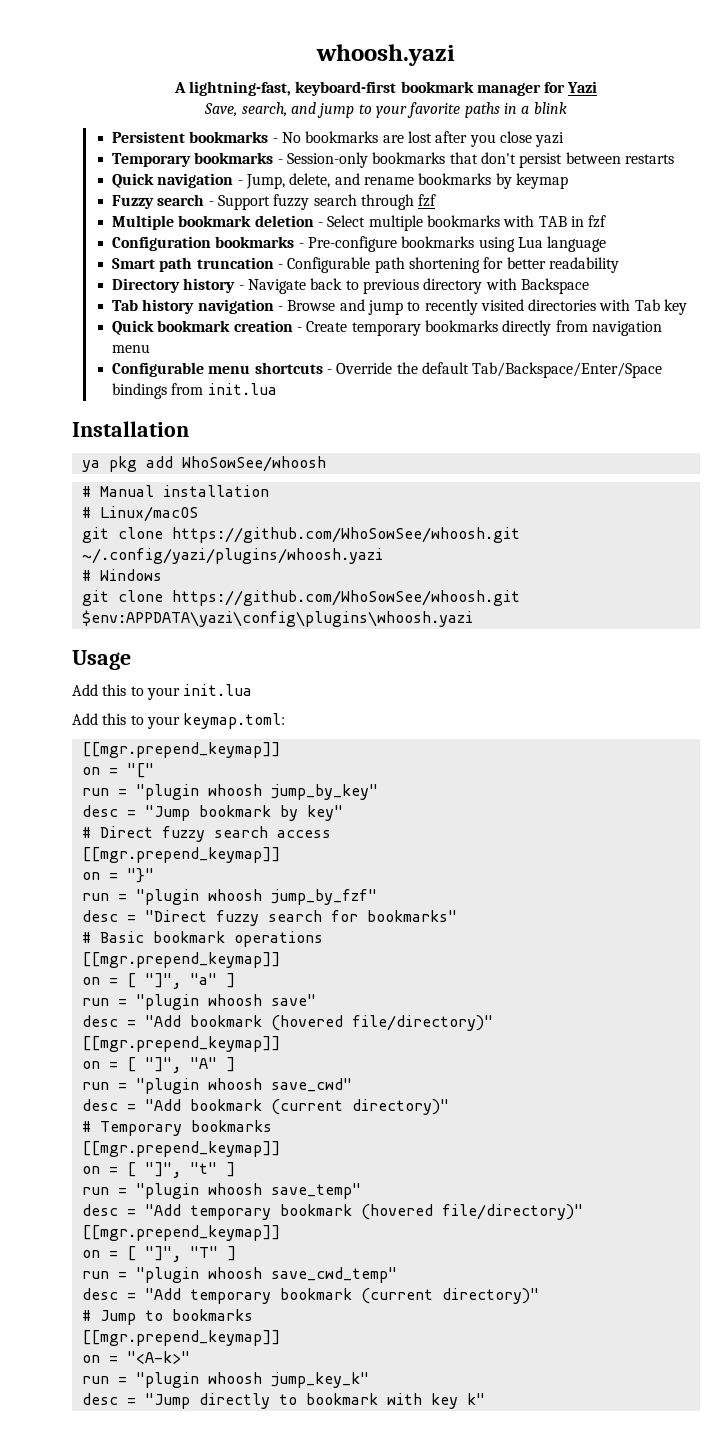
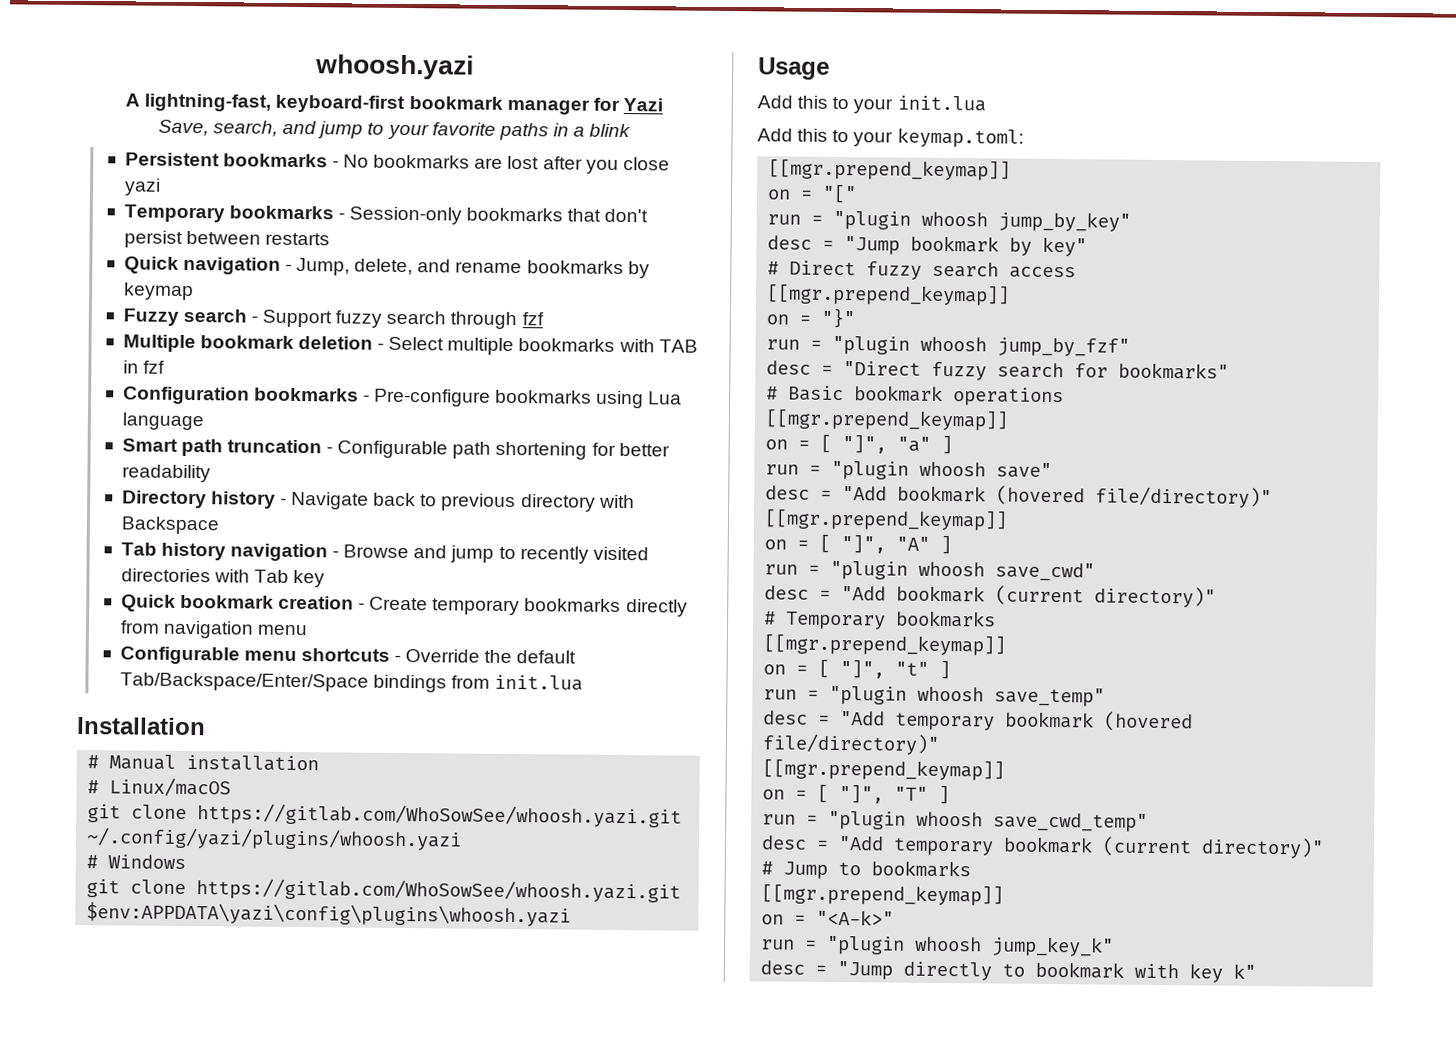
[81,456,326,472] // ya pkg add WhoSowSee/whoosh -> (206, 726) none
[171,527,520,543] https://github.com/WhoSowSee/whoosh.git -> [197,803,683,828] https://gitlab.com/WhoSowSee/whoosh.yazi.git
[171,590,520,606] https://github.com/WhoSowSee/whoosh.git -> [196,878,682,903] https://gitlab.com/WhoSowSee/whoosh.yazi.git

